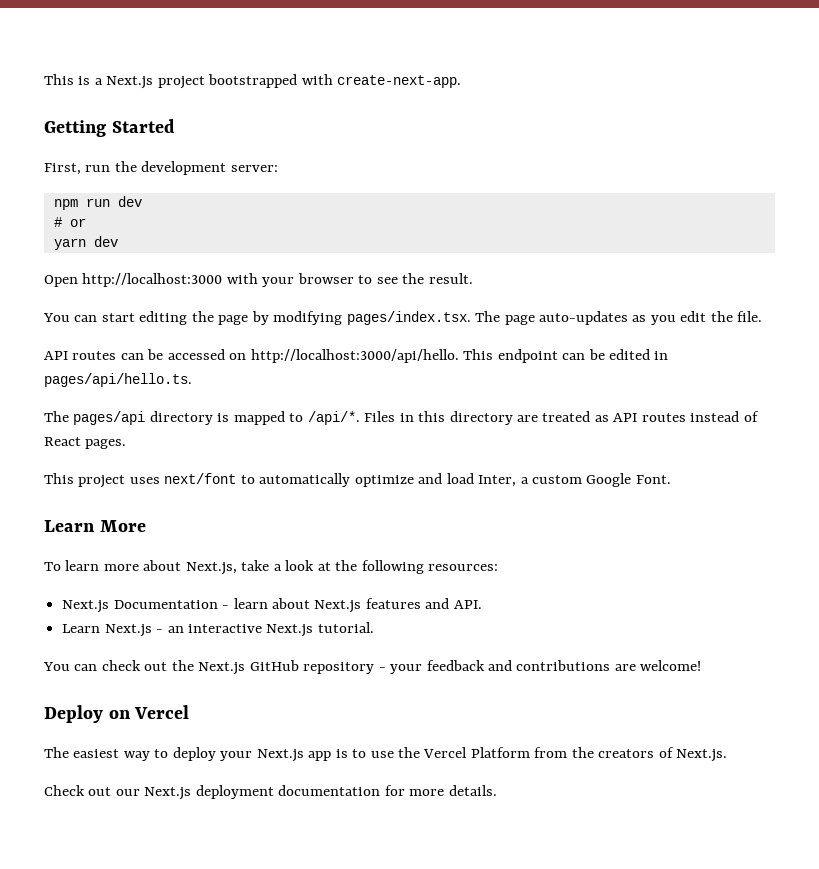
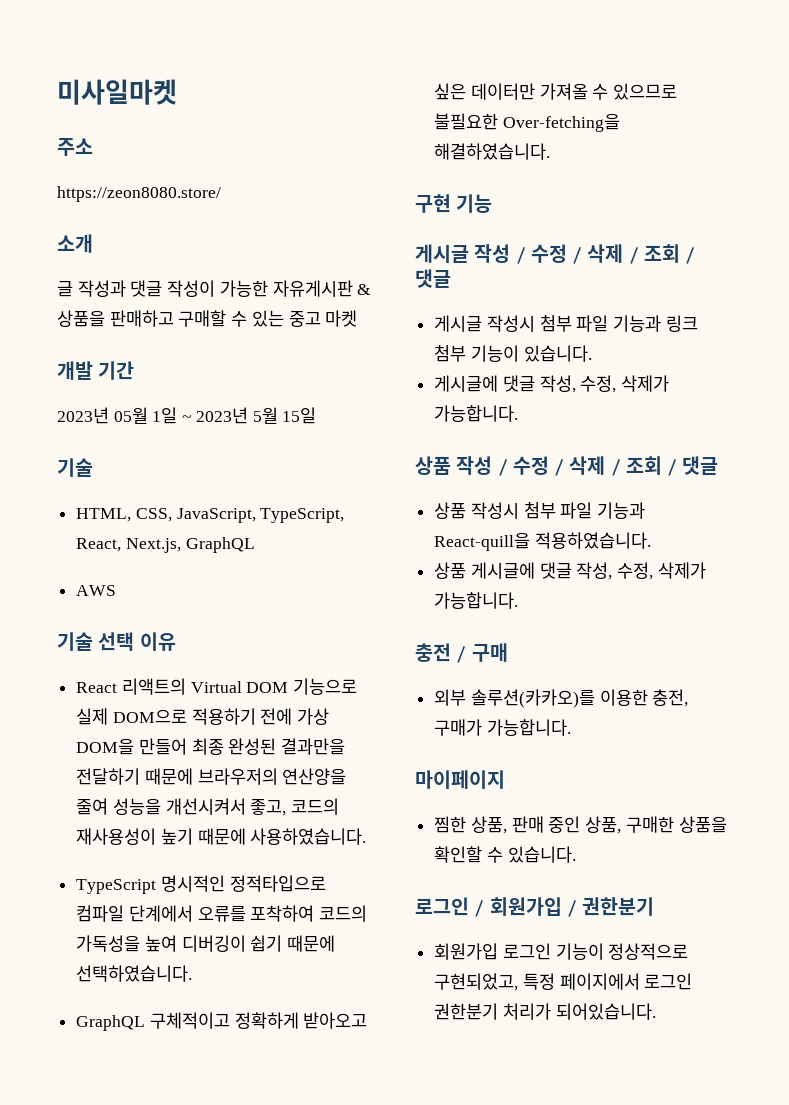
[44,74,462,89] [44,119,175,137] [44,161,278,175] [53,196,142,210] [53,217,86,227] [53,236,118,250] [44,273,473,287] [43,311,763,325] [44,349,669,363] [44,373,192,387] [44,411,759,425] [44,437,127,449] [44,473,671,488] [44,520,146,532] [44,560,499,575] [62,598,482,613] [62,622,374,637] [43,660,702,675] [44,705,190,723] [44,747,728,762] [44,785,497,800] This is a Next.js project bootstrapped with create-next-app. // Getting Started // First, run the development server: // npm run dev // # or // yarn dev // Open http://localhost:3000 with your browser to see the result. // You can start editing the page by modifying pages/index.tsx. The page auto-updates as you edit the file. // API routes can be accessed on http://localhost:3000/api/hello. This endpoint can be edited in pages/api/hello.ts. // The pages/api directory is mapped to /api/*. Files in this directory are treated as API routes instead of React pages. // This project uses next/font to automatically optimize and load Inter, a custom Google Font. // Learn More // To learn more about Next.js, take a look at the following resources: // Next.js Documentation - learn about Next.js features and API. // Learn Next.js - an interactive Next.js tutorial. // You can check out the Next.js GitHub repository - your feedback and contributions are welcome! // Deploy on Vercel // The easiest way to deploy your Next.js app is to use the Vercel Platform from the creators of Next.js. // Check out our Next.js deployment documentation for more details. -> [57,79,177,105] [57,138,93,156] [57,186,221,202] [57,234,93,253] [57,280,372,297] [57,310,358,327] [57,361,135,380] [57,407,317,424] [57,458,93,477] [76,508,345,523] [76,537,255,553] [76,585,117,596] [57,632,176,651] [76,678,358,695] [76,708,330,725] [76,738,346,755] [76,768,347,785] [76,798,340,816] [76,828,367,845] [76,875,326,894] [76,905,368,922] [76,935,336,952] [76,965,193,982] [76,1012,368,1031] [434,83,678,100] [434,113,620,132] [434,143,551,160] [415,194,493,213] [415,244,696,264] [415,269,451,288] [434,315,698,332] [434,345,592,362] [434,375,670,393] [434,405,519,422] [415,456,719,476] [434,502,646,519] [434,532,651,551] [434,562,706,580] [434,592,519,609] [415,643,508,663] [434,689,689,708] [434,719,571,736] [415,770,505,789] [434,816,727,834] [434,846,576,863] [415,897,655,917] [434,943,689,960] [434,973,693,991] [434,1003,656,1020] 미사일마켓 // 주소 // https://zeon8080.store/ // 소개 // 글 작성과 댓글 작성이 가능한 자유게시판 & 상품을 판매하고 구매할 수 있는 중고 마켓 // 개발 기간 // 2023년 05월 1일 ~ 2023년 5월 15일 // 기술 // HTML, CSS, JavaScript, TypeScript, React, Next.js, GraphQL // AWS // 기술 선택 이유 // React 리액트의 Virtual DOM 기능으로 실제 DOM으로 적용하기 전에 가상 DOM을 만들어 최종 완성된 결과만을 전달하기 때문에 브라우저의 연산양을 줄여 성능을 개선시켜서 좋고, 코드의 재사용성이 높기 때문에 사용하였습니다. // TypeScript 명시적인 정적타입으로 컴파일 단계에서 오류를 포착하여 코드의 가독성을 높여 디버깅이 쉽기 때문에 선택하였습니다. // GraphQL 구체적이고 정확하게 받아오고 싶은 데이터만 가져올 수 있으므로 불필요한 Over-fetching을 해결하였습니다. // 구현 기능 // 게시글 작성 / 수정 / 삭제 / 조회 / 댓글 // 게시글 작성시 첨부 파일 기능과 링크 첨부 기능이 있습니다. // 게시글에 댓글 작성, 수정, 삭제가 가능합니다. // 상품 작성 / 수정 / 삭제 / 조회 / 댓글 // 상품 작성시 첨부 파일 기능과 React-quill을 적용하였습니다. // 상품 게시글에 댓글 작성, 수정, 삭제가 가능합니다. // 충전 / 구매 // 외부 솔루션(카카오)를 이용한 충전, 구매가 가능합니다. // 마이페이지 // 찜한 상품, 판매 중인 상품, 구매한 상품을 확인할 수 있습니다. // 로그인 / 회원가입 / 권한분기 // 회원가입 로그인 기능이 정상적으로 구현되었고, 특정 페이지에서 로그인 권한분기 처리가 되어있습니다.

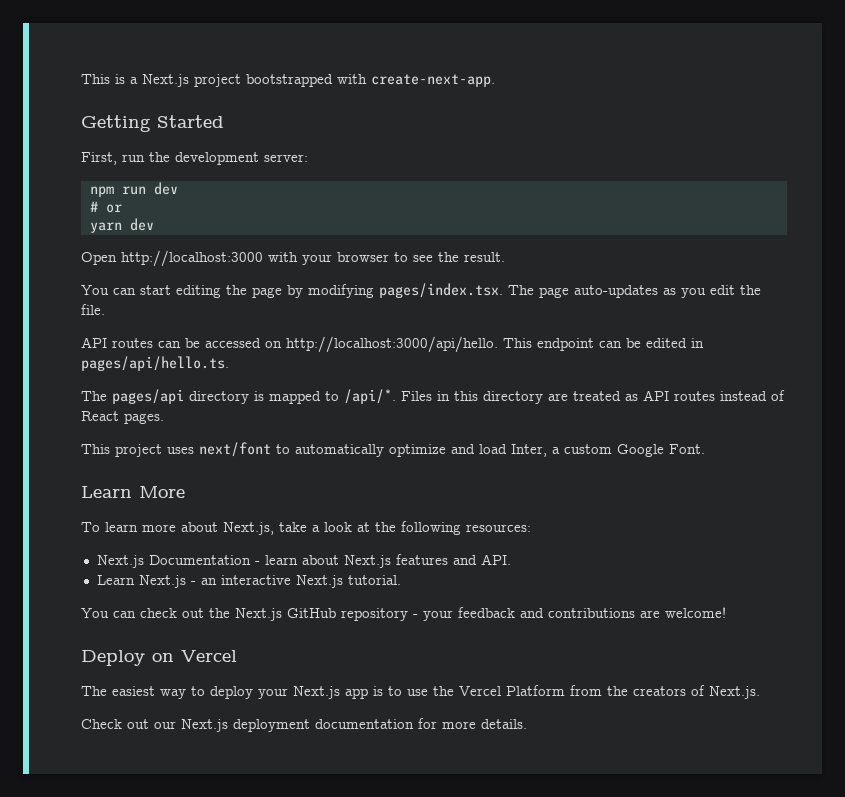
[57,79,177,105] [57,138,93,156] [57,186,221,202] [57,234,93,253] [57,280,372,297] [57,310,358,327] [57,361,135,380] [57,407,317,424] [57,458,93,477] [76,508,345,523] [76,537,255,553] [76,585,117,596] [57,632,176,651] [76,678,358,695] [76,708,330,725] [76,738,346,755] [76,768,347,785] [76,798,340,816] [76,828,367,845] [76,875,326,894] [76,905,368,922] [76,935,336,952] [76,965,193,982] [76,1012,368,1031] [434,83,678,100] [434,113,620,132] [434,143,551,160] [415,194,493,213] [415,244,696,264] [415,269,451,288] [434,315,698,332] [434,345,592,362] [434,375,670,393] [434,405,519,422] [415,456,719,476] [434,502,646,519] [434,532,651,551] [434,562,706,580] [434,592,519,609] [415,643,508,663] [434,689,689,708] [434,719,571,736] [415,770,505,789] [434,816,727,834] [434,846,576,863] [415,897,655,917] [434,943,689,960] [434,973,693,991] [434,1003,656,1020] 미사일마켓 // 주소 // https://zeon8080.store/ // 소개 // 글 작성과 댓글 작성이 가능한 자유게시판 & 상품을 판매하고 구매할 수 있는 중고 마켓 // 개발 기간 // 2023년 05월 1일 ~ 2023년 5월 15일 // 기술 // HTML, CSS, JavaScript, TypeScript, React, Next.js, GraphQL // AWS // 기술 선택 이유 // React 리액트의 Virtual DOM 기능으로 실제 DOM으로 적용하기 전에 가상 DOM을 만들어 최종 완성된 결과만을 전달하기 때문에 브라우저의 연산양을 줄여 성능을 개선시켜서 좋고, 코드의 재사용성이 높기 때문에 사용하였습니다. // TypeScript 명시적인 정적타입으로 컴파일 단계에서 오류를 포착하여 코드의 가독성을 높여 디버깅이 쉽기 때문에 선택하였습니다. // GraphQL 구체적이고 정확하게 받아오고 싶은 데이터만 가져올 수 있으므로 불필요한 Over-fetching을 해결하였습니다. // 구현 기능 // 게시글 작성 / 수정 / 삭제 / 조회 / 댓글 // 게시글 작성시 첨부 파일 기능과 링크 첨부 기능이 있습니다. // 게시글에 댓글 작성, 수정, 삭제가 가능합니다. // 상품 작성 / 수정 / 삭제 / 조회 / 댓글 // 상품 작성시 첨부 파일 기능과 React-quill을 적용하였습니다. // 상품 게시글에 댓글 작성, 수정, 삭제가 가능합니다. // 충전 / 구매 // 외부 솔루션(카카오)를 이용한 충전, 구매가 가능합니다. // 마이페이지 // 찜한 상품, 판매 중인 상품, 구매한 상품을 확인할 수 있습니다. // 로그인 / 회원가입 / 권한분기 // 회원가입 로그인 기능이 정상적으로 구현되었고, 특정 페이지에서 로그인 권한분기 처리가 되어있습니다. -> [81,74,495,87] [81,115,224,132] [81,152,308,165] [89,182,178,197] [89,201,122,213] [89,218,154,233] [81,250,505,267] [81,283,761,298] [81,304,105,315] [81,336,704,353] [81,356,229,371] [81,389,785,404] [81,411,164,424] [81,442,705,457] [81,486,185,498] [81,521,531,535] [96,554,511,568] [96,575,401,588] [81,607,726,621] [81,650,237,666] [81,685,760,699] [81,718,527,732] This is a Next.js project bootstrapped with create-next-app. // Getting Started // First, run the development server: // npm run dev // # or // yarn dev // Open http://localhost:3000 with your browser to see the result. // You can start editing the page by modifying pages/index.tsx. The page auto-updates as you edit the file. // API routes can be accessed on http://localhost:3000/api/hello. This endpoint can be edited in pages/api/hello.ts. // The pages/api directory is mapped to /api/*. Files in this directory are treated as API routes instead of React pages. // This project uses next/font to automatically optimize and load Inter, a custom Google Font. // Learn More // To learn more about Next.js, take a look at the following resources: // Next.js Documentation - learn about Next.js features and API. // Learn Next.js - an interactive Next.js tutorial. // You can check out the Next.js GitHub repository - your feedback and contributions are welcome! // Deploy on Vercel // The easiest way to deploy your Next.js app is to use the Vercel Platform from the creators of Next.js. // Check out our Next.js deployment documentation for more details.

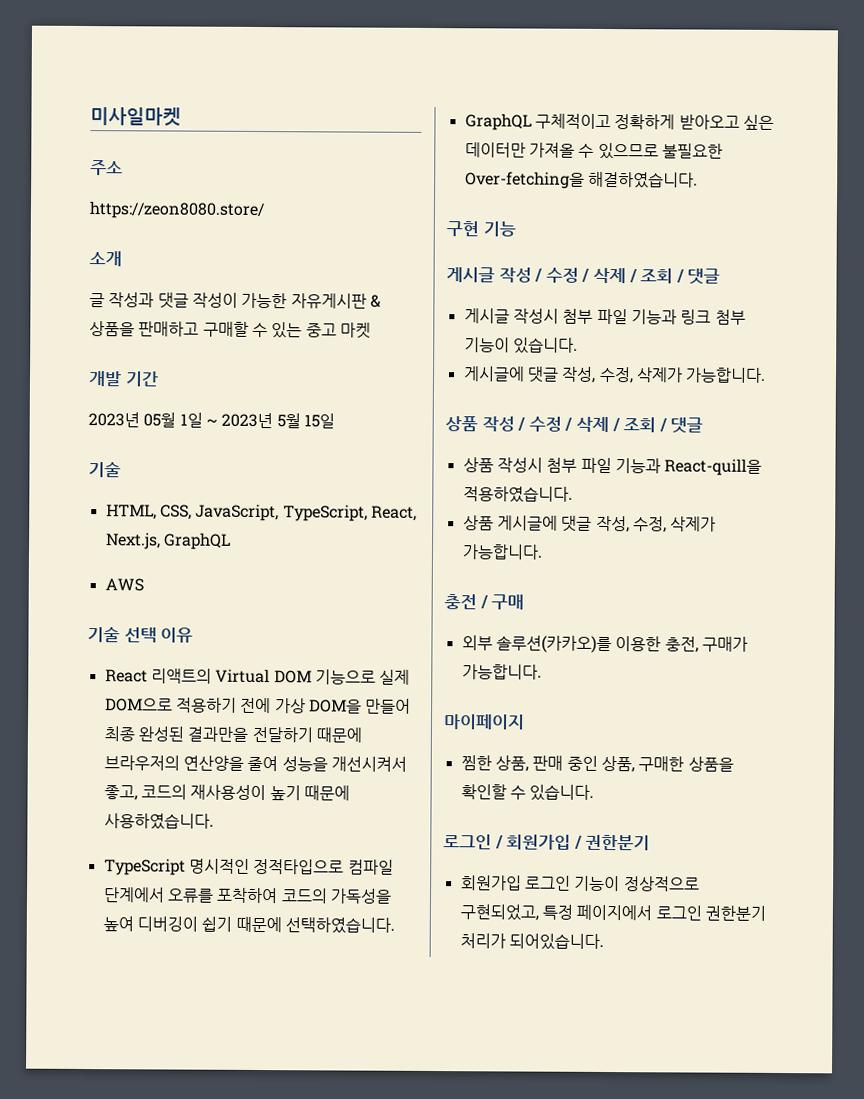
[81,74,495,87] [81,115,224,132] [81,152,308,165] [89,182,178,197] [89,201,122,213] [89,218,154,233] [81,250,505,267] [81,283,761,298] [81,304,105,315] [81,336,704,353] [81,356,229,371] [81,389,785,404] [81,411,164,424] [81,442,705,457] [81,486,185,498] [81,521,531,535] [96,554,511,568] [96,575,401,588] [81,607,726,621] [81,650,237,666] [81,685,760,699] [81,718,527,732] This is a Next.js project bootstrapped with create-next-app. // Getting Started // First, run the development server: // npm run dev // # or // yarn dev // Open http://localhost:3000 with your browser to see the result. // You can start editing the page by modifying pages/index.tsx. The page auto-updates as you edit the file. // API routes can be accessed on http://localhost:3000/api/hello. This endpoint can be edited in pages/api/hello.ts. // The pages/api directory is mapped to /api/*. Files in this directory are treated as API routes instead of React pages. // This project uses next/font to automatically optimize and load Inter, a custom Google Font. // Learn More // To learn more about Next.js, take a look at the following resources: // Next.js Documentation - learn about Next.js features and API. // Learn Next.js - an interactive Next.js tutorial. // You can check out the Next.js GitHub repository - your feedback and contributions are welcome! // Deploy on Vercel // The easiest way to deploy your Next.js app is to use the Vercel Platform from the creators of Next.js. // Check out our Next.js deployment documentation for more details. -> [90,107,181,127] [90,160,123,176] [89,201,265,220] [89,251,122,267] [89,292,381,309] [89,321,371,339] [88,371,159,387] [88,412,335,429] [88,462,121,478] [105,503,417,522] [104,532,231,550] [104,578,144,592] [87,627,194,643] [104,668,411,685] [104,697,412,714] [103,726,362,743] [103,755,407,772] [103,784,350,801] [103,813,214,830] [103,858,394,876] [102,887,392,904] [102,916,395,934] [464,113,774,131] [464,142,723,160] [464,171,698,189] [446,221,516,237] [446,267,721,285] [463,308,746,325] [463,337,578,354] [462,366,767,384] [445,416,704,434] [462,457,763,476] [462,486,573,503] [462,515,717,533] [461,544,543,560] [444,594,525,610] [461,635,748,654] [461,664,542,680] [443,714,525,730] [460,755,734,773] [460,784,595,801] [443,834,651,851] [460,875,700,892] [459,904,766,921] [459,933,604,950] 미사일마켓 // 주소 // https://zeon8080.store/ // 소개 // 글 작성과 댓글 작성이 가능한 자유게시판 & 상품을 판매하고 구매할 수 있는 중고 마켓 // 개발 기간 // 2023년 05월 1일 ~ 2023년 5월 15일 // 기술 // HTML, CSS, JavaScript, TypeScript, React, Next.js, GraphQL // AWS // 기술 선택 이유 // React 리액트의 Virtual DOM 기능으로 실제 DOM으로 적용하기 전에 가상 DOM을 만들어 최종 완성된 결과만을 전달하기 때문에 브라우저의 연산양을 줄여 성능을 개선시켜서 좋고, 코드의 재사용성이 높기 때문에 사용하였습니다. // TypeScript 명시적인 정적타입으로 컴파일 단계에서 오류를 포착하여 코드의 가독성을 높여 디버깅이 쉽기 때문에 선택하였습니다. // GraphQL 구체적이고 정확하게 받아오고 싶은 데이터만 가져올 수 있으므로 불필요한 Over-fetching을 해결하였습니다. // 구현 기능 // 게시글 작성 / 수정 / 삭제 / 조회 / 댓글 // 게시글 작성시 첨부 파일 기능과 링크 첨부 기능이 있습니다. // 게시글에 댓글 작성, 수정, 삭제가 가능합니다. // 상품 작성 / 수정 / 삭제 / 조회 / 댓글 // 상품 작성시 첨부 파일 기능과 React-quill을 적용하였습니다. // 상품 게시글에 댓글 작성, 수정, 삭제가 가능합니다. // 충전 / 구매 // 외부 솔루션(카카오)를 이용한 충전, 구매가 가능합니다. // 마이페이지 // 찜한 상품, 판매 중인 상품, 구매한 상품을 확인할 수 있습니다. // 로그인 / 회원가입 / 권한분기 // 회원가입 로그인 기능이 정상적으로 구현되었고, 특정 페이지에서 로그인 권한분기 처리가 되어있습니다.

